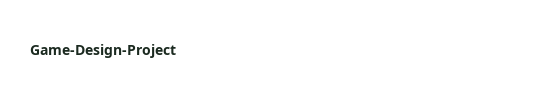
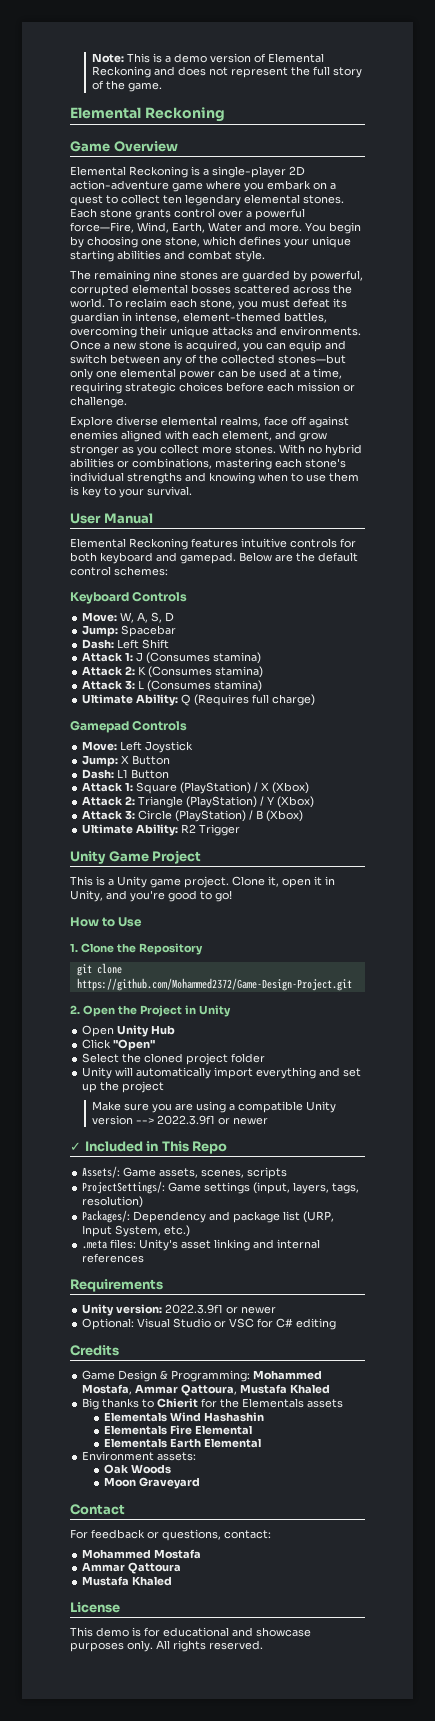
[30,44,176,58] Game-Design-Project -> [91,53,324,63] [91,66,362,78] [91,80,162,92] [70,107,225,122] [70,141,178,152] [70,166,305,178] [70,180,336,192] [70,194,344,206] [70,208,305,220] [70,222,361,234] [70,236,351,248] [70,250,265,262] [70,270,363,282] [70,284,352,296] [70,298,347,310] [70,312,327,324] [70,326,361,338] [70,340,346,352] [70,354,346,366] [70,368,342,380] [70,382,355,394] [70,396,127,408] [70,416,349,428] [70,430,327,442] [70,444,362,456] [70,458,346,470] [70,472,359,484] [70,486,192,498] [70,513,153,524] [70,538,356,550] [70,552,358,564] [70,566,168,576] [70,591,188,604] [82,612,175,623] [82,625,177,637] [82,639,170,649] [82,652,262,664] [82,666,264,678] [82,680,263,692] [82,694,316,706] [70,720,188,733] [82,741,194,753] [82,755,171,767] [82,769,170,779] [82,782,310,794] [82,796,315,808] [82,810,304,822] [82,824,241,836] [70,850,202,864] [70,876,335,888] [70,890,232,902] [70,917,143,927] [70,943,203,955] [76,963,122,976] [76,978,352,991] [70,1005,231,1017] [82,1025,176,1037] [82,1039,156,1051] [82,1053,266,1065] [82,1067,362,1079] [82,1081,165,1093] [91,1101,336,1113] [91,1115,268,1125] [70,1141,228,1154] [82,1166,288,1179] [82,1181,360,1194] [82,1196,144,1208] [82,1210,335,1223] [82,1225,191,1237] [82,1239,321,1251] [82,1253,145,1263] [70,1279,163,1292] [82,1304,277,1316] [82,1318,337,1330] [70,1345,119,1356] [82,1370,323,1382] [82,1384,331,1396] [82,1398,344,1410] [103,1412,264,1422] [103,1425,252,1435] [103,1438,261,1448] [82,1451,197,1461] [103,1464,171,1474] [103,1477,200,1489] [70,1504,125,1515] [70,1529,271,1541] [82,1549,202,1559] [82,1562,182,1574] [82,1576,173,1586] [70,1602,120,1613] [70,1627,311,1637] [70,1640,263,1652] Note: This is a demo version of Elemental Reckoning and does not represent the full story of the game. // Elemental Reckoning // Game Overview // Elemental Reckoning is a single-player 2D action-adventure game where you embark on a quest to collect ten legendary elemental stones. Each stone grants control over a powerful force—Fire, Wind, Earth, Water and more. You begin by choosing one stone, which defines your unique starting abilities and combat style. // The remaining nine stones are guarded by powerful, corrupted elemental bosses scattered across the world. To reclaim each stone, you must defeat its guardian in intense, element-themed battles, overcoming their unique attacks and environments. Once a new stone is acquired, you can equip and switch between any of the collected stones—but only one elemental power can be used at a time, requiring strategic choices before each mission or challenge. // Explore diverse elemental realms, face off against enemies aligned with each element, and grow stronger as you collect more stones. With no hybrid abilities or combinations, mastering each stone's individual strengths and knowing when to use them is key to your survival. // User Manual // Elemental Reckoning features intuitive controls for both keyboard and gamepad. Below are the default control schemes: // Keyboard Controls // Move: W, A, S, D // Jump: Spacebar // Dash: Left Shift // Attack 1: J (Consumes stamina) // Attack 2: K (Consumes stamina) // Attack 3: L (Consumes stamina) // Ultimate Ability: Q (Requires full charge) // Gamepad Controls // Move: Left Joystick // Jump: X Button // Dash: L1 Button // Attack 1: Square (PlayStation) / X (Xbox) // Attack 2: Triangle (PlayStation) / Y (Xbox) // Attack 3: Circle (PlayStation) / B (Xbox) // Ultimate Ability: R2 Trigger // Unity Game Project // This is a Unity game project. Clone it, open it in Unity, and you're good to go! // How to Use // 1. Clone the Repository // git clone https://github.com/Mohammed2372/Game-Design-Project.git // 2. Open the Project in Unity // Open Unity Hub // Click "Open" // Select the cloned project folder // Unity will automatically import everything and set up the project // Make sure you are using a compatible Unity version --> 2022.3.9f1 or newer // ✓ Included in This Repo // Assets/: Game assets, scenes, scripts // ProjectSettings/: Game settings (input, layers, tags, resolution) // Packages/: Dependency and package list (URP, Input System, etc.) // .meta files: Unity's asset linking and internal references // Requirements // Unity version: 2022.3.9f1 or newer // Optional: Visual Studio or VSC for C# editing // Credits // Game Design & Programming: Mohammed Mostafa, Ammar Qattoura, Mustafa Khaled // Big thanks to Chierit for the Elementals assets // Elementals Wind Hashashin // Elementals Fire Elemental // Elementals Earth Elemental // Environment assets: // Oak Woods // Moon Graveyard // Contact // For feedback or questions, contact: // Mohammed Mostafa // Ammar Qattoura // Mustafa Khaled // License // This demo is for educational and showcase purposes only. All rights reserved.

